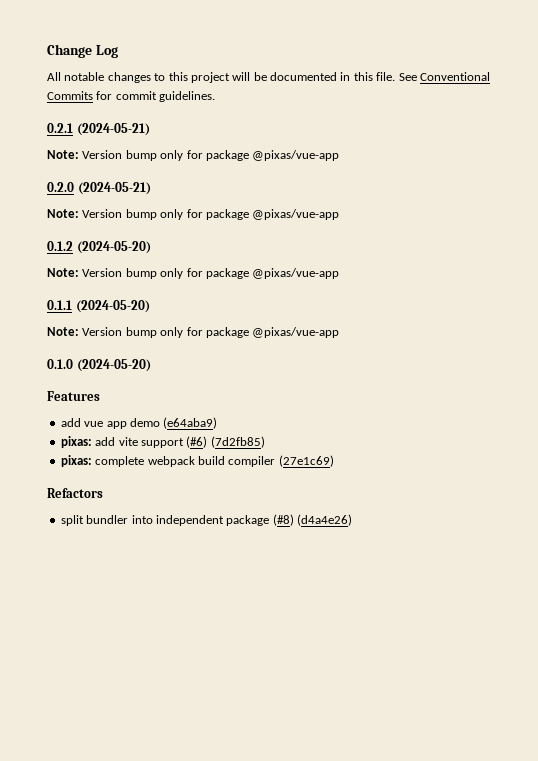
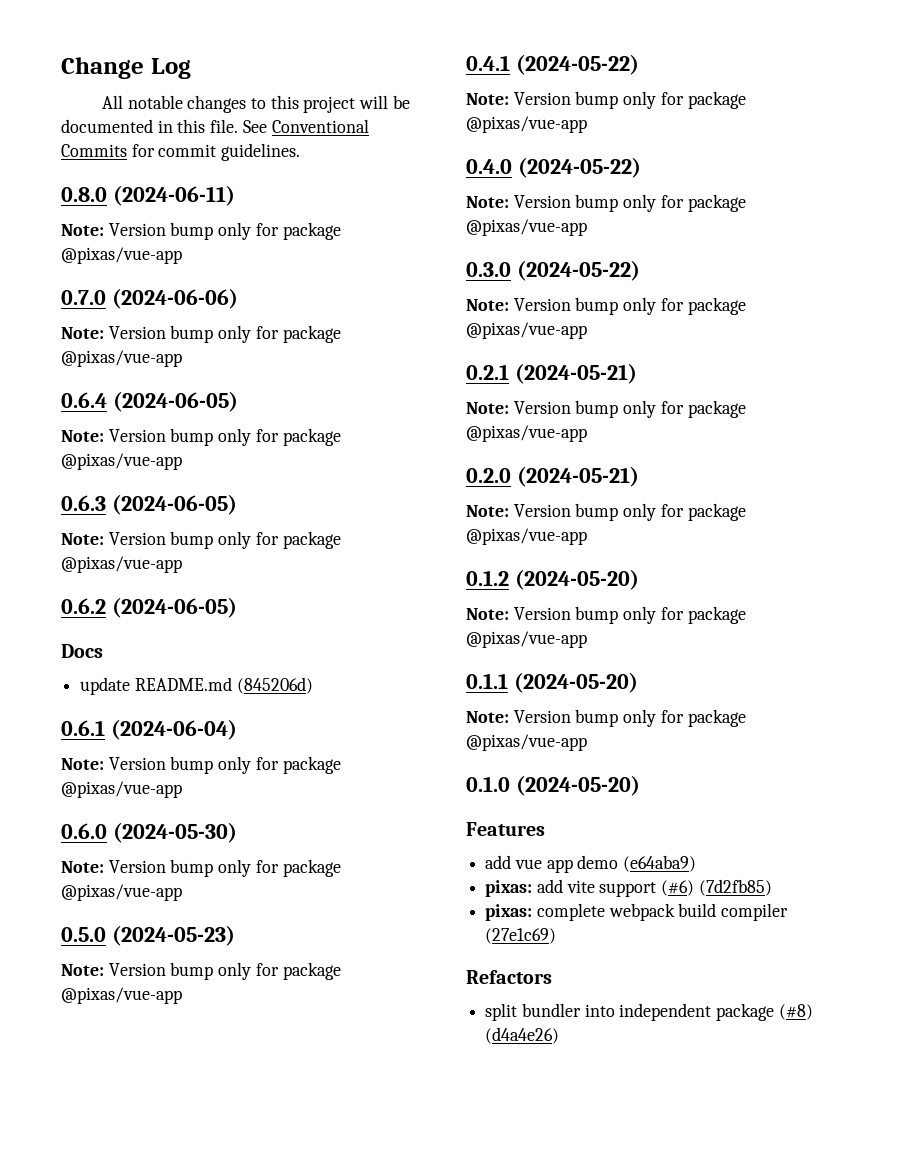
(216, 96) none -> [61,185,235,206] [61,222,341,240] [61,247,182,264] [61,288,238,309] [61,325,341,343] [61,350,182,367] [61,391,238,412] [61,428,341,446] [61,453,182,470] [61,494,237,515] [61,531,341,549] [61,556,182,573] [61,597,237,618] [61,644,103,658] [80,677,313,695] [61,719,237,740] [61,756,341,774] [61,781,182,798] [61,822,237,843] [61,859,341,877] [61,884,182,901] [61,925,235,946] [61,962,341,980] [61,987,182,1004] [466,54,639,75] [466,91,746,109] [466,116,587,133] [466,157,641,178] [466,194,746,212] [466,219,587,236] [466,260,640,281] [466,297,746,315] [466,322,587,339] // 0.8.0 (2024-06-11) // Note: Version bump only for package @pixas/vue-app // 0.7.0 (2024-06-06) // Note: Version bump only for package @pixas/vue-app // 0.6.4 (2024-06-05) // Note: Version bump only for package @pixas/vue-app // 0.6.3 (2024-06-05) // Note: Version bump only for package @pixas/vue-app // 0.6.2 (2024-06-05) // Docs // update README.md (845206d) // 0.6.1 (2024-06-04) // Note: Version bump only for package @pixas/vue-app // 0.6.0 (2024-05-30) // Note: Version bump only for package @pixas/vue-app // 0.5.0 (2024-05-23) // Note: Version bump only for package @pixas/vue-app // 0.4.1 (2024-05-22) // Note: Version bump only for package @pixas/vue-app // 0.4.0 (2024-05-22) // Note: Version bump only for package @pixas/vue-app // 0.3.0 (2024-05-22) // Note: Version bump only for package @pixas/vue-app

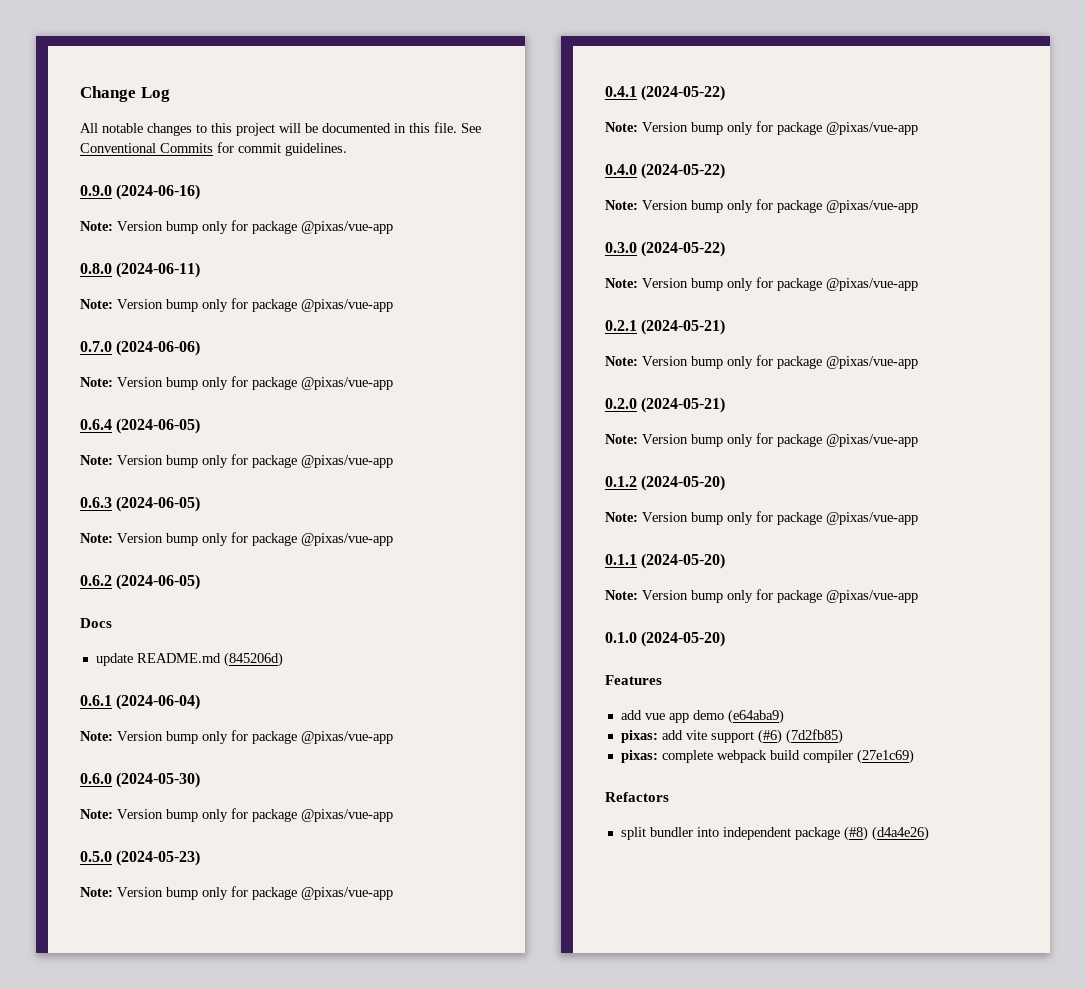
(301, 152) none -> [80,184,201,200] [80,220,393,234] // 0.9.0 (2024-06-16) // Note: Version bump only for package @pixas/vue-app

